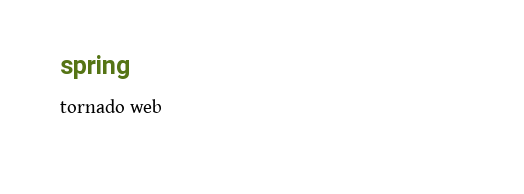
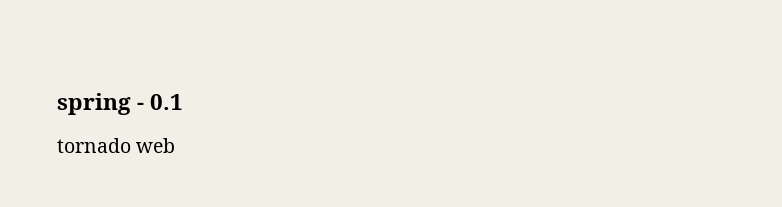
(130, 67) none -> [137,94,184,110] - 0.1

